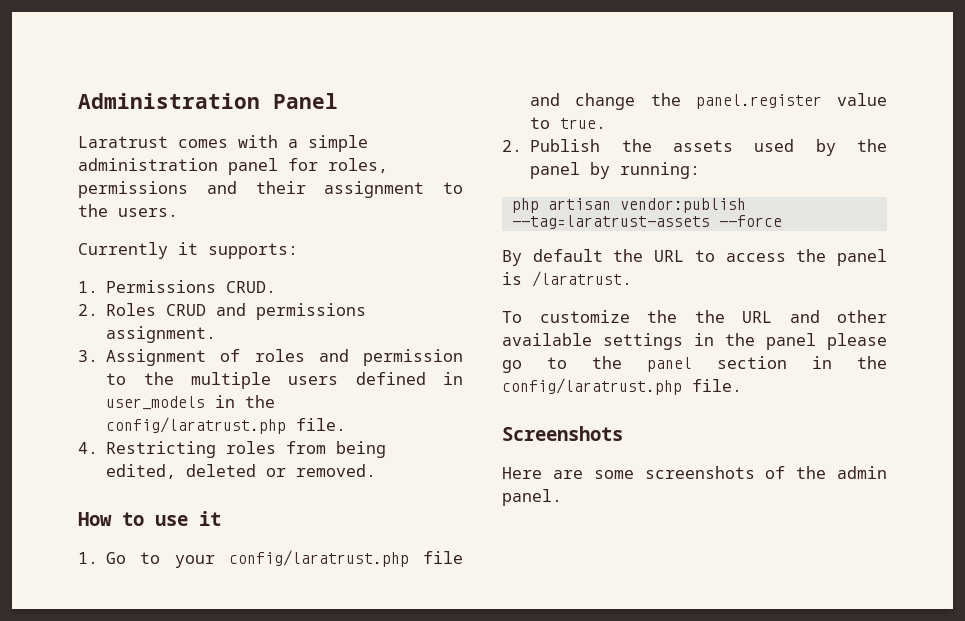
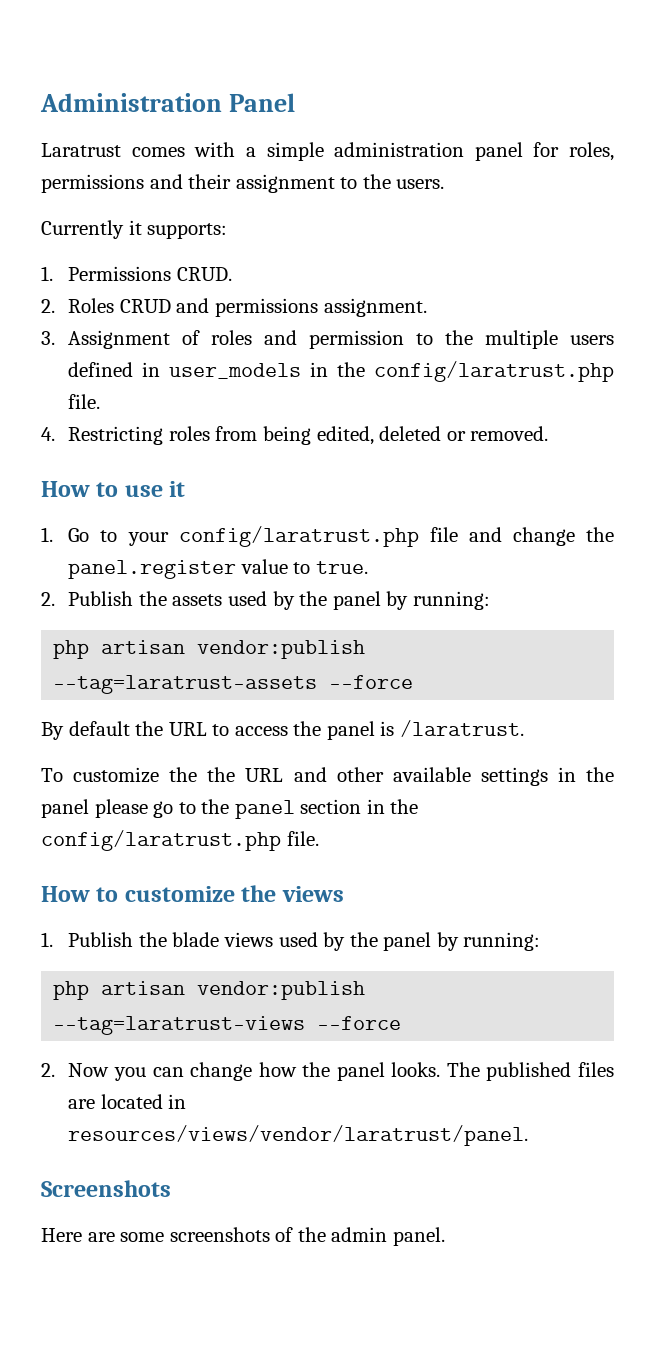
(742, 385) none -> [41,885,344,902] [41,932,541,951] [53,981,366,1000] [53,1016,402,1035] [41,1062,615,1081] [68,1094,187,1109] [68,1125,529,1146] // How to customize the views // 1. Publish the blade views used by the panel by running: // php artisan vendor:publish --tag=laratrust-views --force // 2. Now you can change how the panel looks. The published files are located in resources/views/vendor/laratrust/panel.

